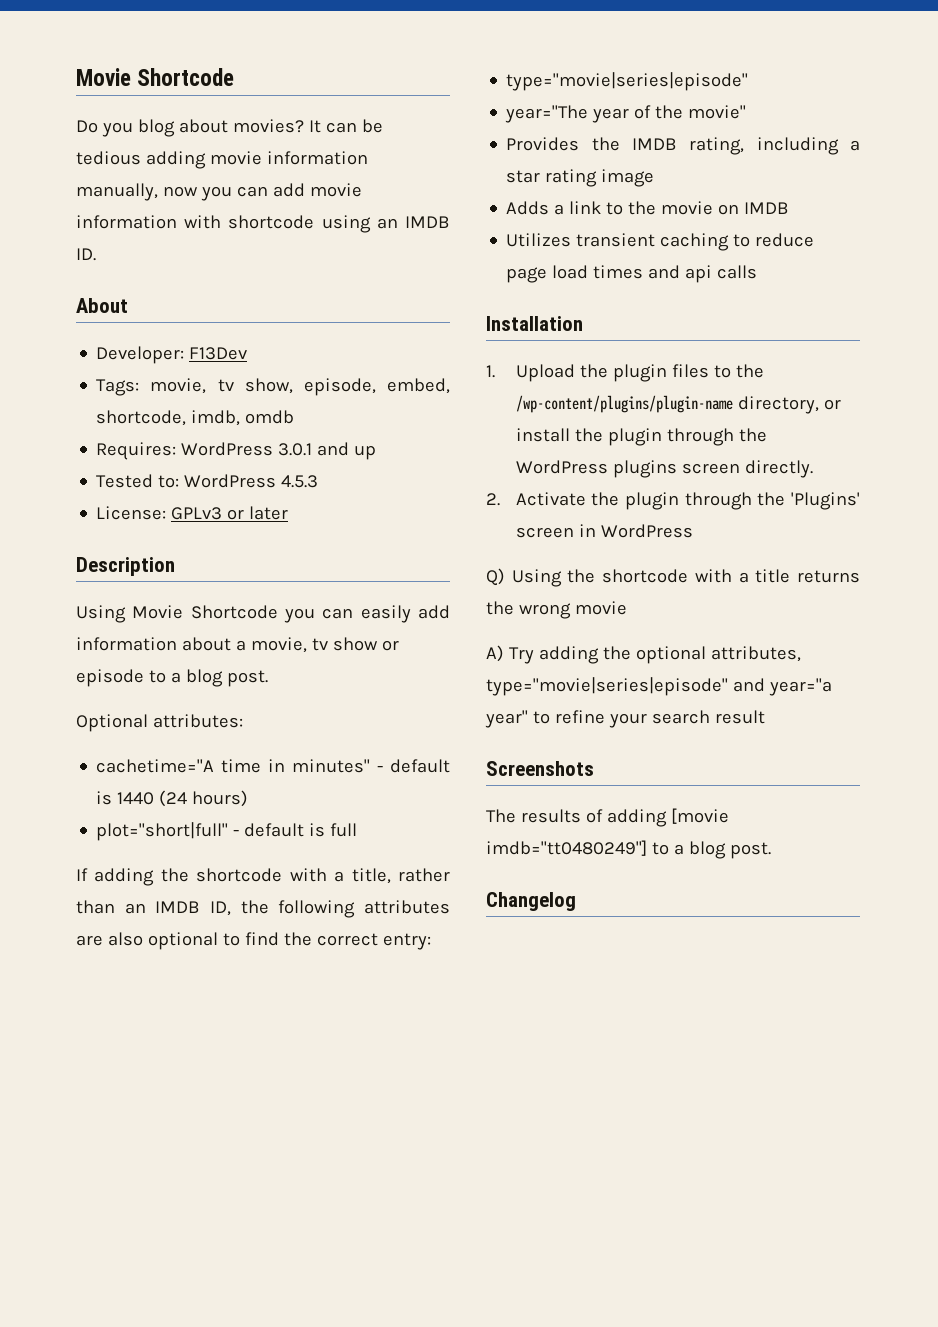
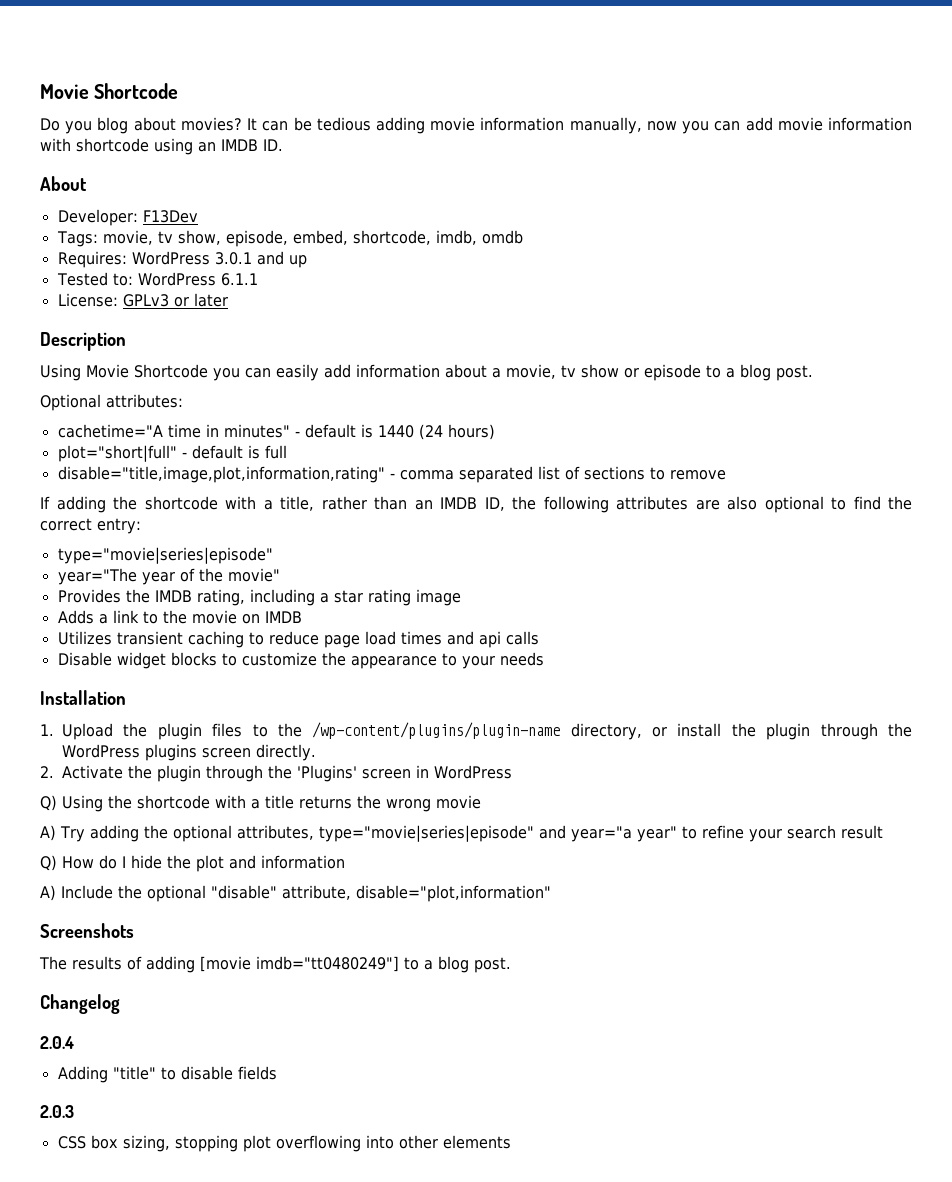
[281,475,319,488] 4.5.3 -> [220,273,258,286] 6.1.1
(358, 830) none -> [57,466,726,483] // disable="title,image,plot,information,rating" - comma separated list of sections to remove
(758, 272) none -> [57,652,544,669] // Disable widget blocks to customize the appearance to your needs
(765, 717) none -> [40,855,345,872] [40,885,551,902] // Q) How do I hide the plot and information // A) Include the optional "disable" attribute, disable="plot,information"
(576, 901) none -> [40,1036,74,1049] [57,1066,277,1083] [40,1105,74,1118] [57,1135,511,1152] // 2.0.4 // Adding "title" to disable fields // 2.0.3 // CSS box sizing, stopping plot overflowing into other elements

